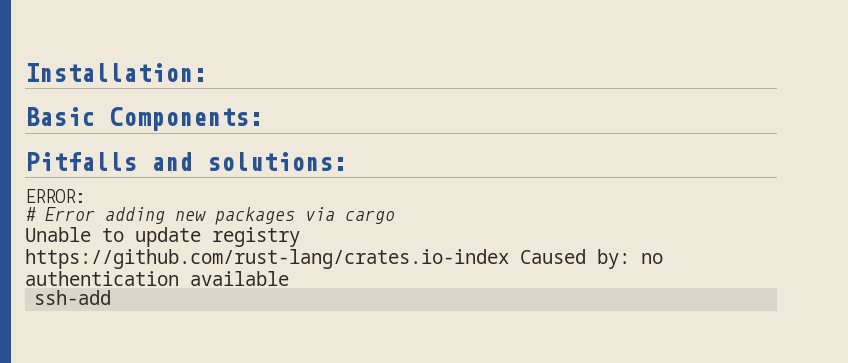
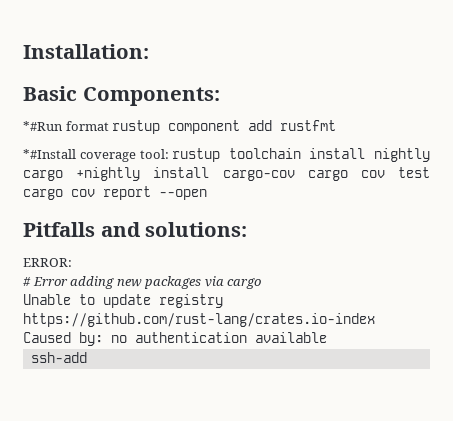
(263, 119) none -> [23,120,337,134] [23,148,431,162] [23,167,431,181] [23,186,207,200] // *#Run format rustup component add rustfmt // *#Install coverage tool: rustup toolchain install nightly cargo +nightly install cargo-cov cargo cov test cargo cov report --open

